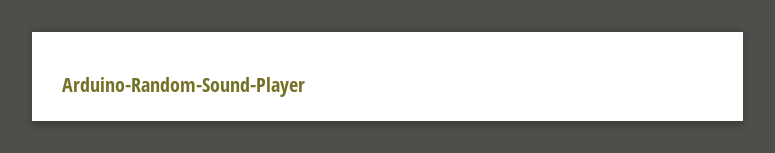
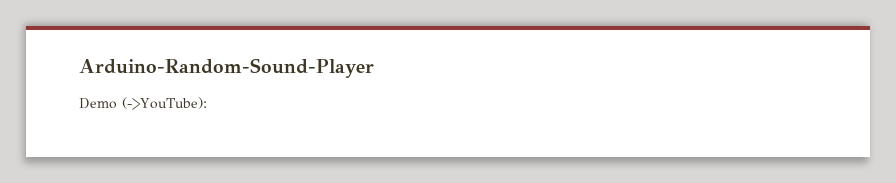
(305, 87) none -> [79,97,207,110] // Demo (->YouTube):

